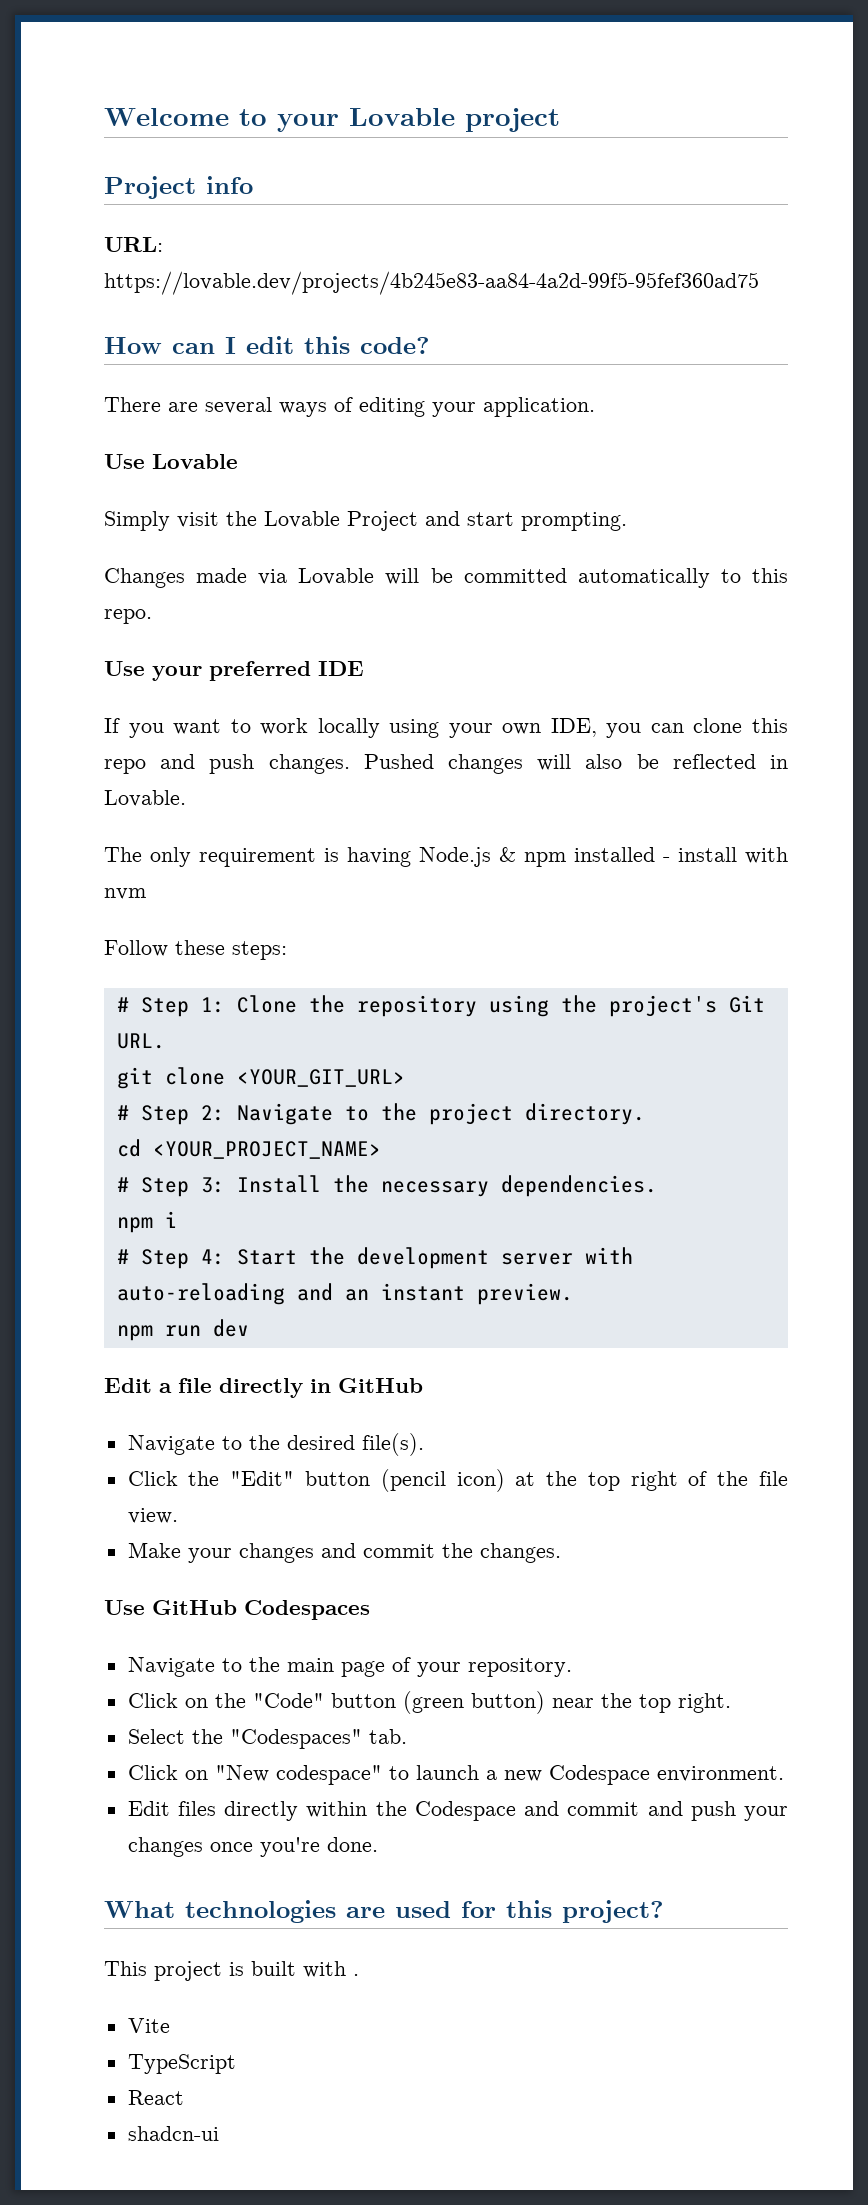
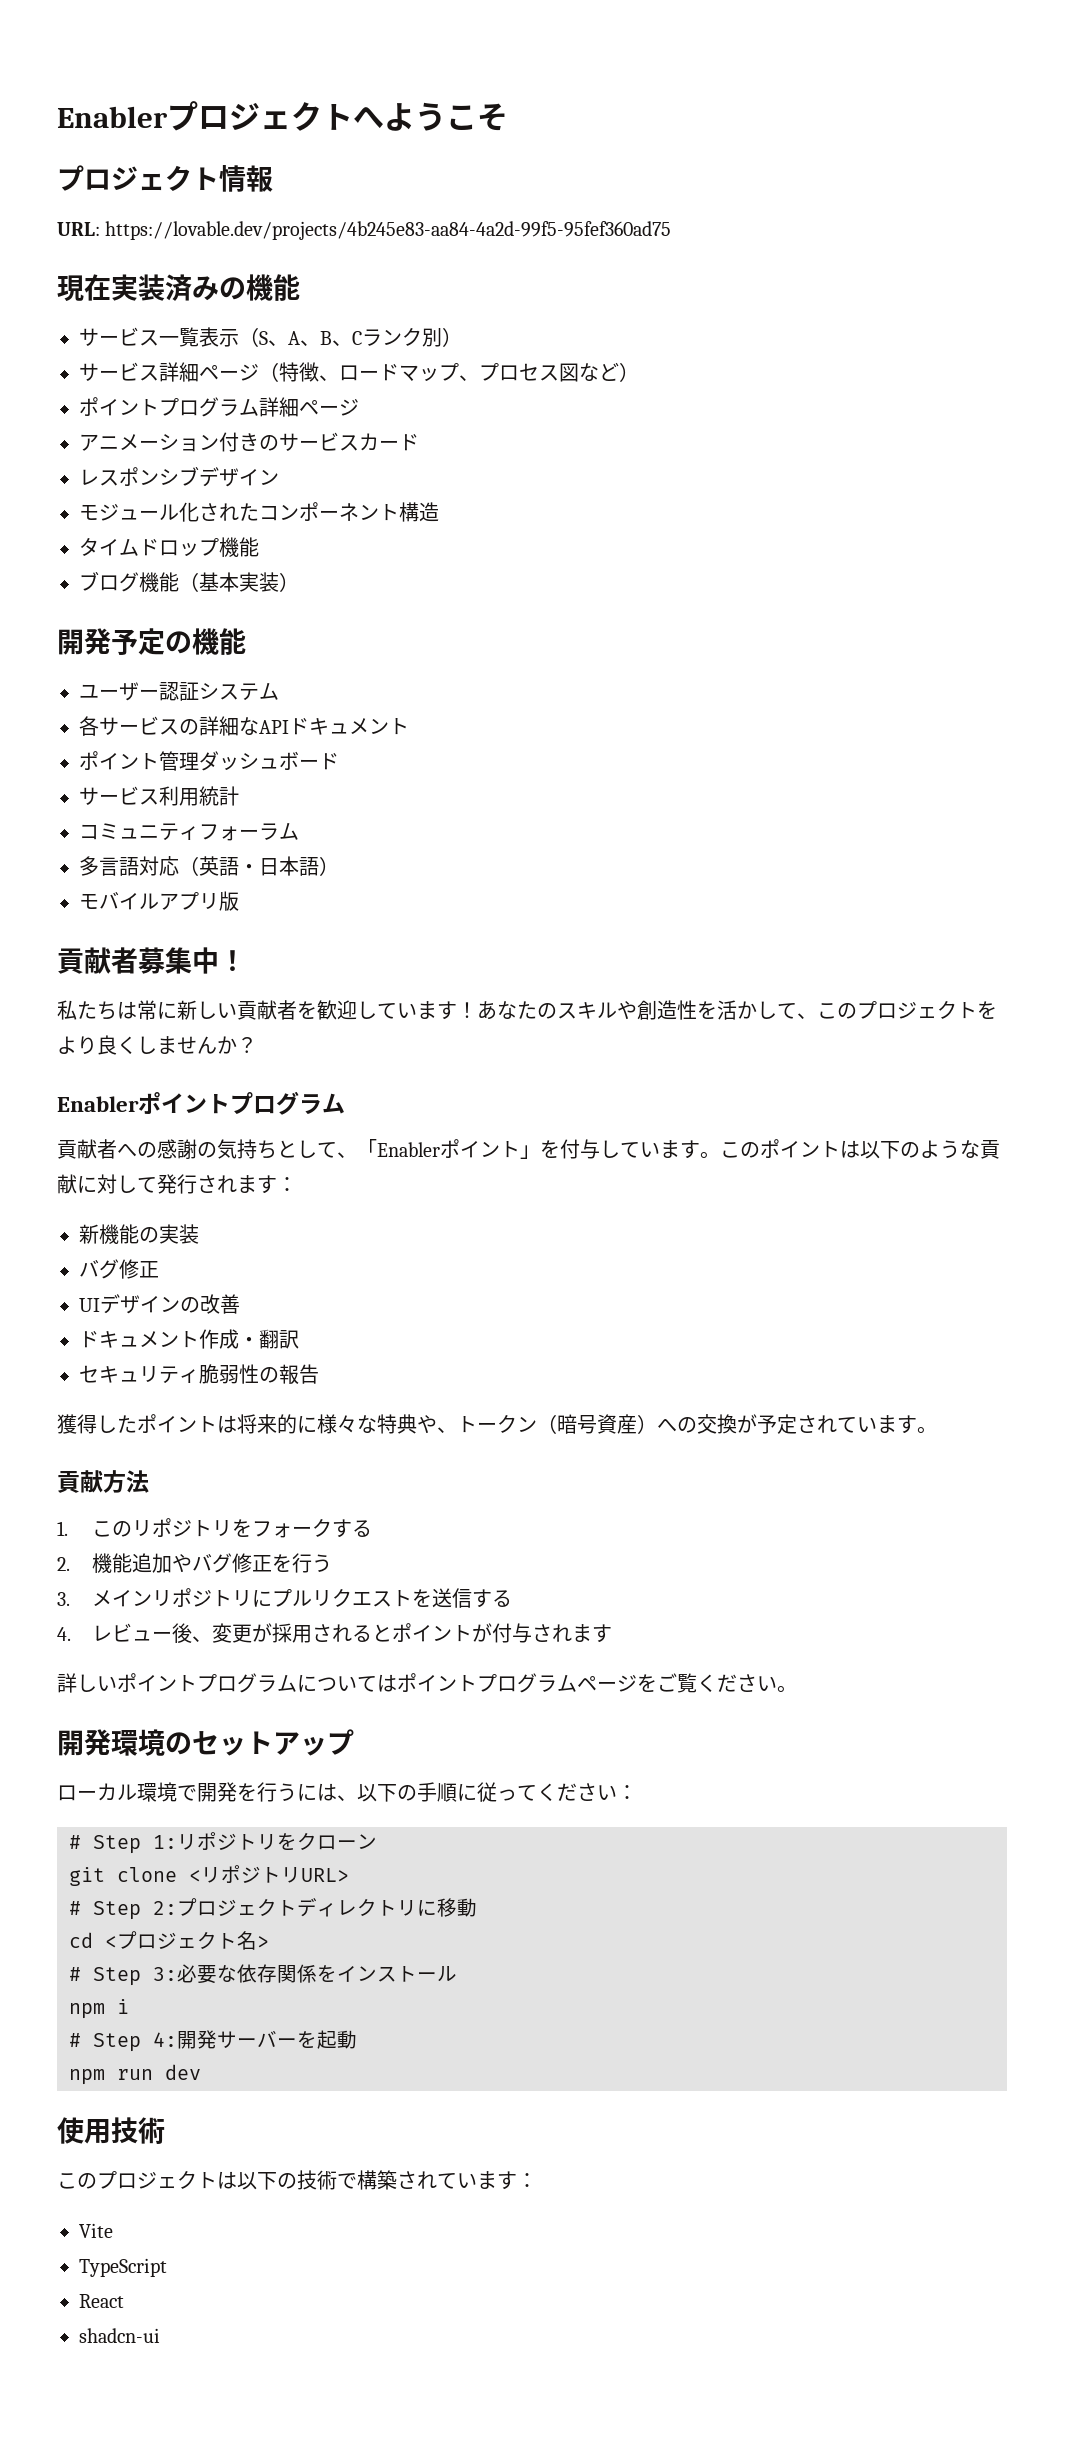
[104,108,560,132] [104,176,253,199] [104,237,163,252] [104,271,759,295] [104,336,430,354] [104,397,595,417] [104,454,238,469] [104,511,627,531] [104,568,788,588] [104,609,152,624] [104,661,364,681] [104,718,789,738] [104,754,789,774] [104,790,186,807] [104,847,788,867] [104,888,146,900] [104,940,287,960] [116,995,765,1017] [116,1033,165,1049] [116,1067,405,1089] [116,1103,645,1125] [116,1139,381,1159] [116,1175,657,1197] Welcome to your Lovable project // Project info // URL: https://lovable.dev/projects/4b245e83-aa84-4a2d-99f5-95fef360ad75 // How can I edit this code? // There are several ways of editing your application. // Use Lovable // Simply visit the Lovable Project and start prompting. // Changes made via Lovable will be committed automatically to this repo. // Use your preferred IDE // If you want to work locally using your own IDE, you can clone this repo and push changes. Pushed changes will also be reflected in Lovable. // The only requirement is having Node.js & npm installed - install with nvm // Follow these steps: // # Step 1: Clone the repository using the project's Git URL. // git clone <YOUR_GIT_URL> // # Step 2: Navigate to the project directory. // cd <YOUR_PROJECT_NAME> // # Step 3: Install the necessary dependencies. -> [57,101,508,131] [57,165,273,192] [57,221,672,240] [57,274,300,302] [79,327,462,347] [79,362,639,382] [79,397,359,417] [79,432,419,452] [79,466,279,487] [79,502,439,522] [79,537,259,557] [79,571,299,592] [57,628,246,655] [79,682,279,701] [79,716,409,736] [79,751,339,771] [79,786,239,806] [79,822,299,841] [79,856,339,876] [79,891,239,911] [57,947,246,974] [57,1000,997,1020] [57,1035,257,1055] [57,1091,345,1115] [57,1139,1000,1159] [57,1174,297,1194] [79,1224,199,1244] [79,1259,159,1279] [79,1294,240,1314] [79,1329,299,1349] [79,1364,319,1385] [57,1414,937,1434] [57,1470,149,1493] [57,1518,372,1538] [57,1553,332,1573] [57,1588,512,1608] [57,1623,612,1643] [57,1673,797,1693] [57,1729,354,1756] [57,1782,637,1802] [69,1832,377,1854] [69,1865,349,1886] [69,1898,477,1920] [69,1931,269,1950] [69,1964,457,1986] Enablerプロジェクトへようこそ // プロジェクト情報 // URL: https://lovable.dev/projects/4b245e83-aa84-4a2d-99f5-95fef360ad75 // 現在実装済みの機能 // サービス一覧表示（S、A、B、Cランク別） // サービス詳細ページ（特徴、ロードマップ、プロセス図など） // ポイントプログラム詳細ページ // アニメーション付きのサービスカード // レスポンシブデザイン // モジュール化されたコンポーネント構造 // タイムドロップ機能 // ブログ機能（基本実装） // 開発予定の機能 // ユーザー認証システム // 各サービスの詳細なAPIドキュメント // ポイント管理ダッシュボード // サービス利用統計 // コミュニティフォーラム // 多言語対応（英語・日本語） // モバイルアプリ版 // 貢献者募集中！ // 私たちは常に新しい貢献者を歓迎しています！あなたのスキルや創造性を活かして、このプロジェクトをより良くしませんか？ // Enablerポイントプログラム // 貢献者への感謝の気持ちとして、「Enablerポイント」を付与しています。このポイントは以下のような貢献に対して発行されます： // 新機能の実装 // バグ修正 // UIデザインの改善 // ドキュメント作成・翻訳 // セキュリティ脆弱性の報告 // 獲得したポイントは将来的に様々な特典や、トークン（暗号資産）への交換が予定されています。 // 貢献方法 // 1.このリポジトリをフォークする // 2.機能追加やバグ修正を行う // 3.メインリポジトリにプルリクエストを送信する // 4.レビュー後、変更が採用されるとポイントが付与されます // 詳しいポイントプログラムについてはポイントプログラムページをご覧ください。 // 開発環境のセットアップ // ローカル環境で開発を行うには、以下の手順に従ってください： // # Step 1:リポジトリをクローン // git clone <リポジトリURL> // # Step 2:プロジェクトディレクトリに移動 // cd <プロジェクト名> // # Step 3:必要な依存関係をインストール
[236,1247,633,1269] [116,1283,573,1305] [116,1319,249,1341] [104,1378,423,1398] [127,1433,424,1456] [127,1469,789,1492] [127,1508,178,1524] [127,1542,561,1563] [104,1600,370,1620] [127,1657,572,1677] [127,1691,731,1714] [127,1729,407,1749] [127,1765,784,1785] [127,1801,789,1821] [127,1837,378,1857] [104,1900,664,1923] [104,1961,359,1981] Start the development server with auto-reloading and an instant preview. // npm run dev // Edit a file directly in GitHub // Navigate to the desired file(s). // Click the "Edit" button (pencil icon) at the top right of the file view. // Make your changes and commit the changes. // Use GitHub Codespaces // Navigate to the main page of your repository. // Click on the "Code" button (green button) near the top right. // Select the "Codespaces" tab. // Click on "New codespace" to launch a new Codespace environment. // Edit files directly within the Codespace and commit and push your changes once you're done. // What technologies are used for this project? // This project is built with . -> [177,2030,357,2049] [69,2064,201,2085] [57,2117,165,2144] [57,2170,537,2190] 開発サーバーを起動 // npm run dev // 使用技術 // このプロジェクトは以下の技術で構築されています：

